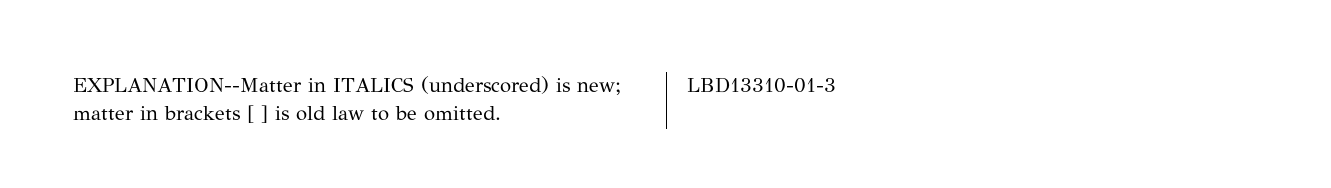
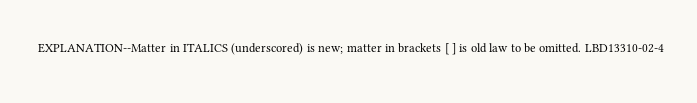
[687,77,836,93] LBD13310-01-3 -> [584,44,664,53] LBD13310-02-4

